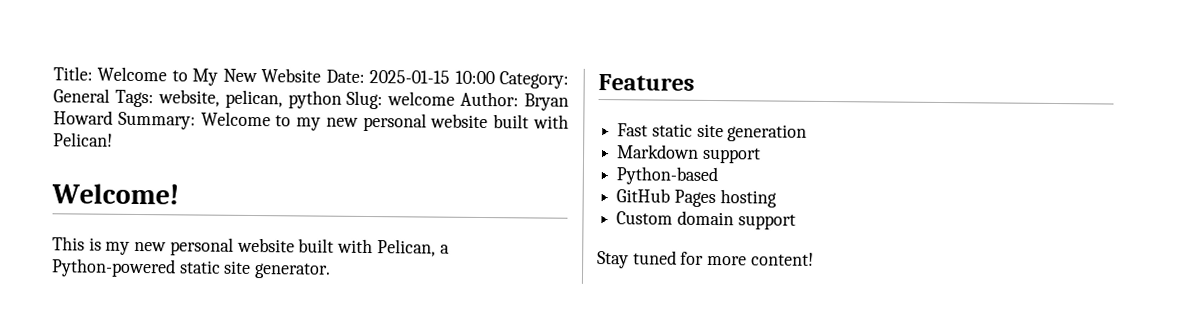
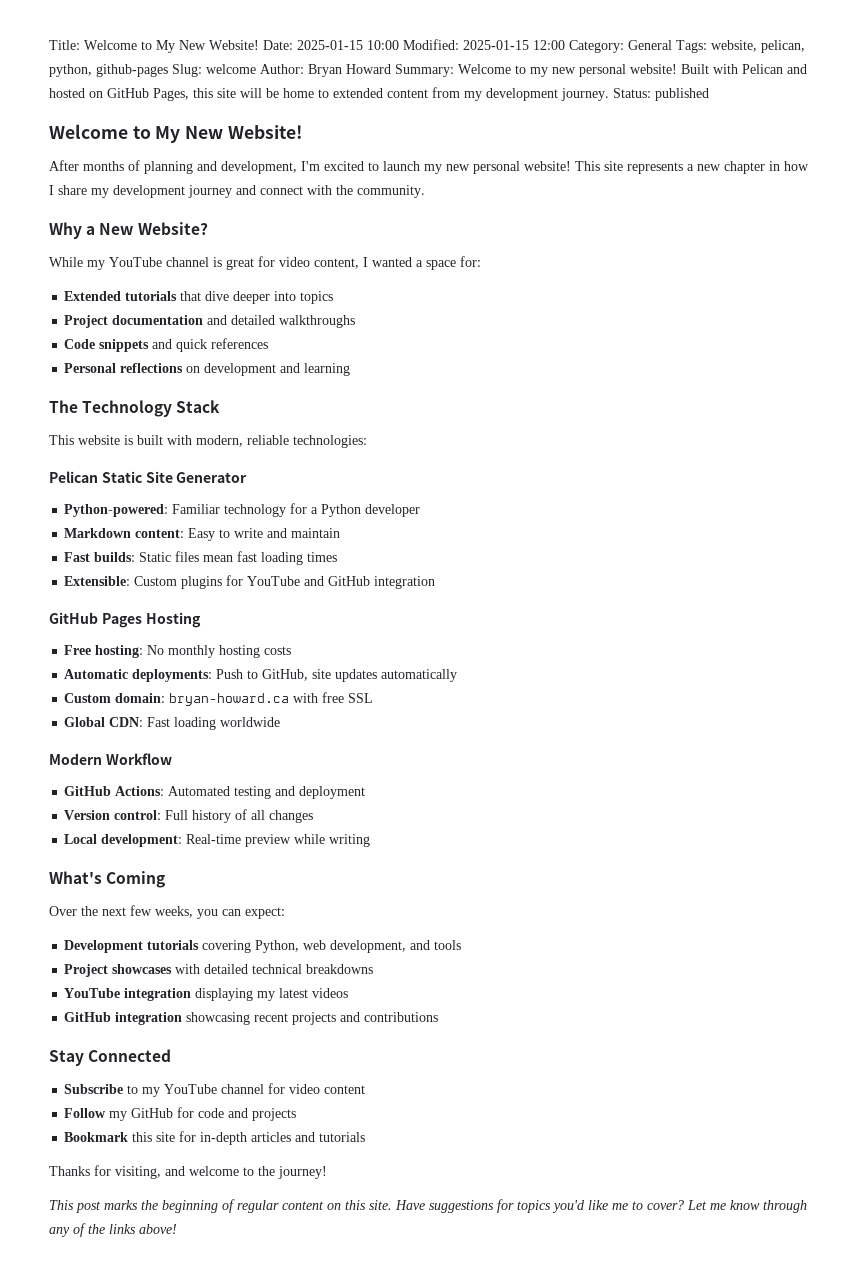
[261,68,322,83] Website -> [209,40,259,50] Website!
(495, 77) none -> [403,39,565,50] Modified: 2025-01-15 12:00
[287,90,342,109] python -> [49,64,168,77] python, github-pages
[430,113,569,129] [53,132,113,147] [51,183,179,205] [52,236,450,257] [51,258,332,279] [598,74,695,91] [617,123,808,142] [617,144,761,164] [616,166,719,186] [616,188,777,208] [616,210,796,230] [597,250,814,269] website built with Pelican! // Welcome! // This is my new personal website built with Pelican, a Python-powered static site generator. // Features // Fast static site generation // Markdown support // Python-based // GitHub Pages hosting // Custom domain support // Stay tuned for more content! -> [630,64,807,74] [49,87,709,101] [49,124,302,143] [49,160,809,174] [49,185,425,198] [49,222,208,239] [49,256,481,270] [64,291,334,304] [64,315,356,328] [64,338,269,352] [64,363,351,376] [49,400,221,417] [49,435,367,448] [49,471,248,483] [64,503,421,517] [64,528,341,541] [64,551,338,565] [64,575,436,589] [49,612,201,628] [64,645,292,658] [64,669,458,682] [64,692,374,706] [64,717,281,730] [49,753,172,765] [64,786,366,799] [64,809,314,823] [64,834,371,847] [49,871,166,888] [49,905,285,919] [64,940,462,953] [64,964,374,977] [64,988,349,1001] [64,1012,439,1025] [49,1049,172,1066] [64,1083,366,1097] [64,1107,297,1121] [64,1131,366,1145] [49,1165,327,1179] [49,1199,807,1213] [49,1223,177,1237] website! Built with Pelican and hosted on GitHub Pages, this site will be home to extended content from my development journey. Status: published // Welcome to My New Website! // After months of planning and development, I'm excited to launch my new personal website! This site represents a new chapter in how I share my development journey and connect with the community. // Why a New Website? // While my YouTube channel is great for video content, I wanted a space for: // Extended tutorials that dive deeper into topics // Project documentation and detailed walkthroughs // Code snippets and quick references // Personal reflections on development and learning // The Technology Stack // This website is built with modern, reliable technologies: // Pelican Static Site Generator // Python-powered: Familiar technology for a Python developer // Markdown content: Easy to write and maintain // Fast builds: Static files mean fast loading times // Extensible: Custom plugins for YouTube and GitHub integration // GitHub Pages Hosting // Free hosting: No monthly hosting costs // Automatic deployments: Push to GitHub, site updates automatically // Custom domain: bryan-howard.ca with free SSL // Global CDN: Fast loading worldwide // Modern Workflow // GitHub Actions: Automated testing and deployment // Version control: Full history of all changes // Local development: Real-time preview while writing // What's Coming // Over the next few weeks, you can expect: // Development tutorials covering Python, web development, and tools // Project showcases with detailed technical breakdowns // YouTube integration displaying my latest videos // GitHub integration showcasing recent projects and contributions // Stay Connected // Subscribe to my YouTube channel for video content // Follow my GitHub for code and projects // Bookmark this site for in-depth articles and tutorials // Thanks for visiting, and welcome to the journey! // This post marks the beginning of regular content on this site. Have suggestions for topics you'd like me to cover? Let me know through any of the links above!

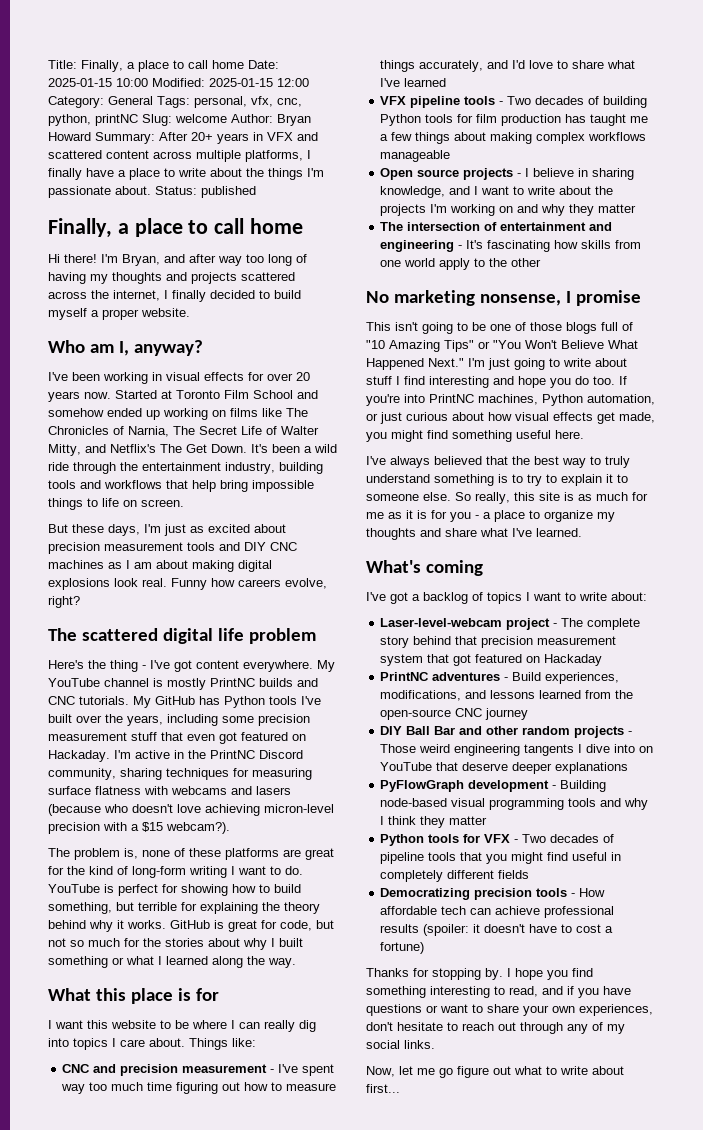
[84,40,259,53] Welcome to My New Website! -> [81,60,244,72] Finally, a place to call home
[711,40,805,53] [49,64,168,77] website, pelican, python, github-pages -> [194,96,302,108] [48,114,138,126] personal, vfx, cnc, python, printNC
[458,64,807,77] [49,87,709,101] [49,124,302,143] [49,160,809,174] [49,185,425,198] [49,222,208,239] [49,256,481,270] [64,291,334,304] [64,315,356,328] [64,338,269,352] [64,363,351,376] [49,400,221,417] [49,435,367,448] [49,471,248,483] [64,503,421,517] [64,528,341,541] [64,551,338,565] [64,575,436,589] [49,612,201,628] [64,645,292,658] [64,669,458,682] [64,692,374,706] [64,717,281,730] [49,753,172,765] [64,786,366,799] [64,809,314,823] [64,834,371,847] [49,871,166,888] [49,905,285,919] [64,940,462,953] [64,964,374,977] [64,988,349,1001] [64,1012,439,1025] [49,1049,172,1066] [64,1083,366,1097] [64,1107,297,1121] [64,1131,366,1145] [49,1165,327,1179] [49,1199,807,1213] [49,1223,177,1237] Welcome to my new personal website! Built with Pelican and hosted on GitHub Pages, this site will be home to extended content from my development journey. Status: published // Welcome to My New Website! // After months of planning and development, I'm excited to launch my new personal website! This site represents a new chapter in how I share my development journey and connect with the community. // Why a New Website? // While my YouTube channel is great for video content, I wanted a space for: // Extended tutorials that dive deeper into topics // Project documentation and detailed walkthroughs // Code snippets and quick references // Personal reflections on development and learning // The Technology Stack // This website is built with modern, reliable technologies: // Pelican Static Site Generator // Python-powered: Familiar technology for a Python developer // Markdown content: Easy to write and maintain // Fast builds: Static files mean fast loading times // Extensible: Custom plugins for YouTube and GitHub integration // GitHub Pages Hosting // Free hosting: No monthly hosting costs // Automatic deployments: Push to GitHub, site updates automatically // Custom domain: bryan-howard.ca with free SSL // Global CDN: Fast loading worldwide // Modern Workflow // GitHub Actions: Automated testing and deployment // Version control: Full history of all changes // Local development: Real-time preview while writing // What's Coming // Over the next few weeks, you can expect: // Development tutorials covering Python, web development, and tools // Project showcases with detailed technical breakdowns // YouTube integration displaying my latest videos // GitHub integration showcasing recent projects and contributions // Stay Connected // Subscribe to my YouTube channel for video content // Follow my GitHub for code and projects // Bookmark this site for in-depth articles and tutorials // Thanks for visiting, and welcome to the journey! // This post marks the beginning of regular content on this site. Have suggestions for topics you'd like me to cover? Let me know through any of the links above! -> [159,132,318,144] [48,150,311,162] [48,168,324,180] [48,186,256,198] [48,218,304,238] [48,254,307,266] [48,272,295,284] [48,290,301,302] [48,308,190,320] [48,340,203,356] [48,372,310,384] [48,390,318,402] [48,408,308,420] [48,426,319,437] [48,444,337,456] [48,462,323,474] [48,480,314,492] [48,498,184,510] [48,524,286,536] [48,542,297,554] [48,560,272,572] [48,578,327,590] [48,596,80,608] [48,628,316,644] [48,660,335,672] [48,678,318,690] [48,696,321,708] [48,714,310,726] [48,732,306,744] [48,750,303,762] [48,768,312,780] [48,786,291,795] [48,804,334,816] [48,822,230,834] [48,848,334,860] [48,866,303,878] [48,884,301,896] [48,902,320,914] [48,920,334,932] [48,938,303,950] [48,956,296,968] [48,988,219,1004] [48,1020,316,1032] [48,1038,256,1050] [62,1064,335,1076] [61,1082,337,1094] [380,60,636,72] [380,78,447,87] [380,96,648,108] [380,114,649,126] [380,132,647,144] [380,150,451,162] [380,168,635,180] [380,186,614,198] [380,204,637,216] [380,222,613,231] [380,240,642,252] [380,258,542,270] [366,290,641,306] [366,322,633,334] [366,340,638,352] [366,358,627,370] [366,376,627,388] [366,394,655,406] [366,412,655,424] [366,430,584,442] [366,456,630,468] [366,474,628,486] [366,492,648,504] [366,510,615,522] [366,528,582,540] [366,560,483,576] [366,592,647,604] [380,618,641,630] [380,636,617,648] [380,654,603,666] [380,672,620,684] [380,690,634,701] [380,708,529,720] [380,726,633,738] [380,744,654,756] [380,762,629,774] [380,780,607,792] [380,798,649,810] [380,816,488,828] [380,834,615,846] [380,852,622,864] [380,870,530,882] [380,888,606,900] [380,906,615,918] [380,924,614,936] [380,942,425,954] [366,968,593,980] [366,986,631,998] [366,1004,653,1016] [366,1022,625,1034] [366,1040,435,1049] [366,1066,624,1078] [366,1084,400,1093] After 20+ years in VFX and scattered content across multiple platforms, I finally have a place to write about the things I'm passionate about. Status: published // Finally, a place to call home // Hi there! I'm Bryan, and after way too long of having my thoughts and projects scattered across the internet, I finally decided to build myself a proper website. // Who am I, anyway? // I've been working in visual effects for over 20 years now. Started at Toronto Film School and somehow ended up working on films like The Chronicles of Narnia, The Secret Life of Walter Mitty, and Netflix's The Get Down. It's been a wild ride through the entertainment industry, building tools and workflows that help bring impossible things to life on screen. // But these days, I'm just as excited about precision measurement tools and DIY CNC machines as I am about making digital explosions look real. Funny how careers evolve, right? // The scattered digital life problem // Here's the thing - I've got content everywhere. My YouTube channel is mostly PrintNC builds and CNC tutorials. My GitHub has Python tools I've built over the years, including some precision measurement stuff that even got featured on Hackaday. I'm active in the PrintNC Discord community, sharing techniques for measuring surface flatness with webcams and lasers (because who doesn't love achieving micron-level precision with a $15 webcam?). // The problem is, none of these platforms are great for the kind of long-form writing I want to do. YouTube is perfect for showing how to build something, but terrible for explaining the theory behind why it works. GitHub is great for code, but not so much for the stories about why I built something or what I learned along the way. // What this place is for // I want this website to be where I can really dig into topics I care about. Things like: // CNC and precision measurement - I've spent way too much time figuring out how to measure things accurately, and I'd love to share what I've learned // VFX pipeline tools - Two decades of building Python tools for film production has taught me a few things about making complex workflows manageable // Open source projects - I believe in sharing knowledge, and I want to write about the projects I'm working on and why they matter // The intersection of entertainment and engineering - It's fascinating how skills from one world apply to the other // No marketing nonsense, I promise // This isn't going to be one of those blogs full of "10 Amazing Tips" or "You Won't Believe What Happened Next." I'm just going to write about stuff I find interesting and hope you do too. If you're into PrintNC machines, Python automation, or just curious about how visual effects get made, you might find something useful here. // I've always believed that the best way to truly understand something is to try to explain it to someone else. So really, this site is as much for me as it is for you - a place to organize my thoughts and share what I've learned. // What's coming // I've got a backlog of topics I want to write about: // Laser-level-webcam project - The complete story behind that precision measurement system that got featured on Hackaday // PrintNC adventures - Build experiences, modifications, and lessons learned from the open-source CNC journey // DIY Ball Bar and other random projects - Those weird engineering tangents I dive into on YouTube that deserve deeper explanations // PyFlowGraph development - Building node-based visual programming tools and why I think they matter // Python tools for VFX - Two decades of pipeline tools that you might find useful in completely different fields // Democratizing precision tools - How affordable tech can achieve professional results (spoiler: it doesn't have to cost a fortune) // Thanks for stopping by. I hope you find something interesting to read, and if you have questions or want to share your own experiences, don't hesitate to reach out through any of my social links. // Now, let me go figure out what to write about first...

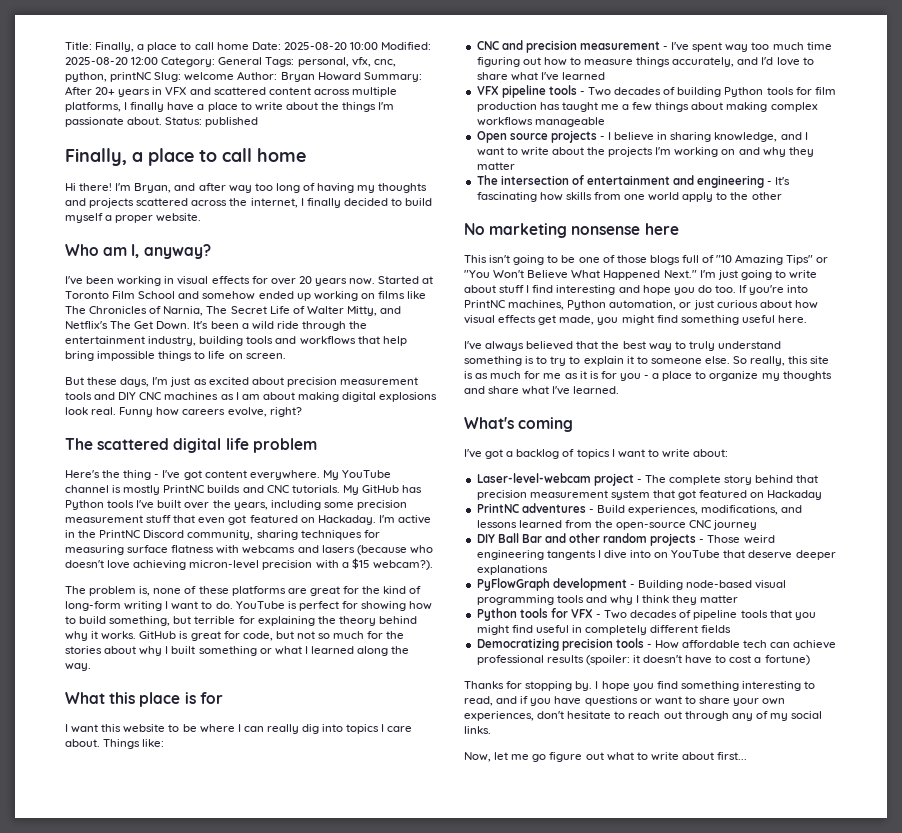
[48,78,112,87] 2025-01-15 -> [283,42,347,50] 2025-08-20
[209,78,273,87] 2025-01-15 -> [65,57,128,65] 2025-08-20
[479,290,641,306] nonsense, I promise -> [571,223,679,235] nonsense here

